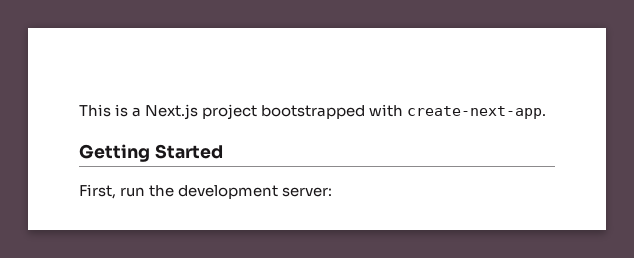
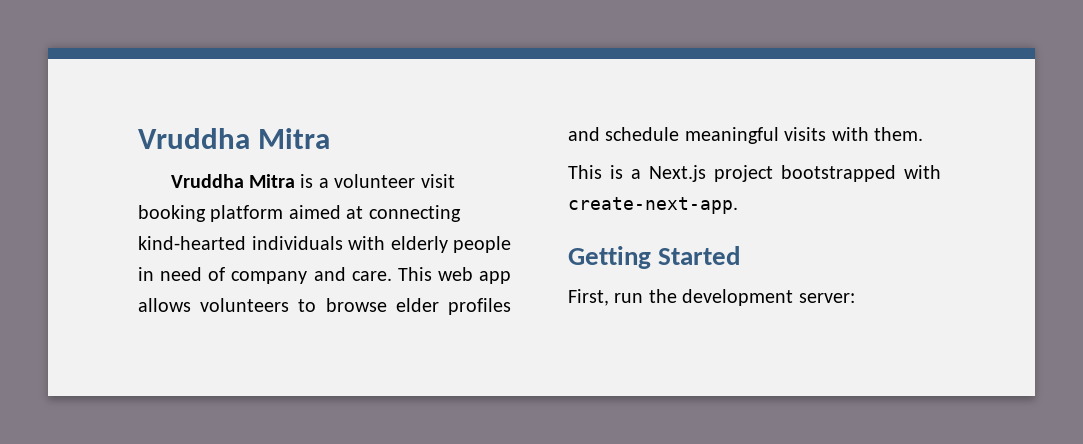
(79, 110) none -> [138,128,331,149] [170,174,455,188] [138,205,461,222] [138,236,511,253] [138,267,511,284] [138,298,511,315] [568,127,923,144] Vruddha Mitra // Vruddha Mitra is a volunteer visit booking platform aimed at connecting kind-hearted individuals with elderly people in need of company and care. This web app allows volunteers to browse elder profiles and schedule meaningful visits with them. //

